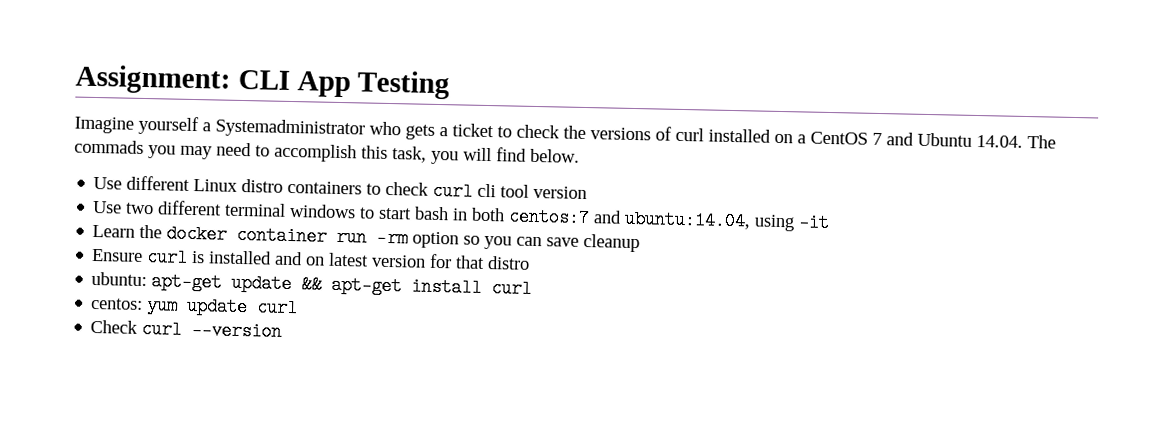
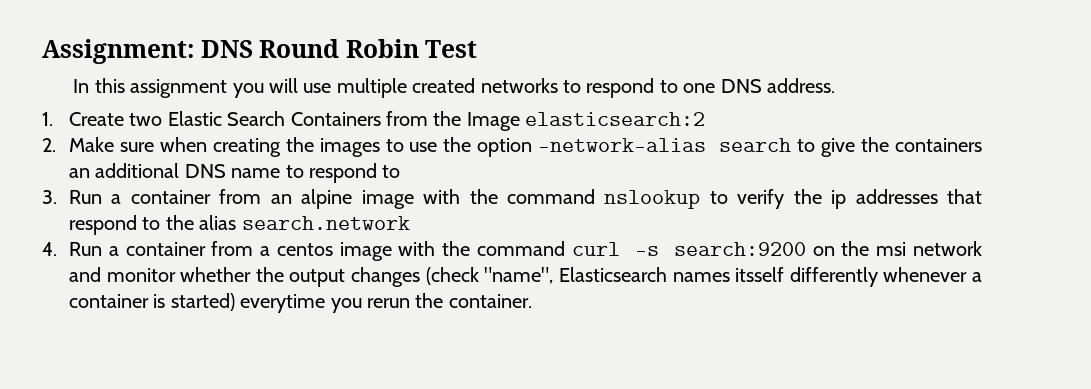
[237,69,451,100] [74,115,1056,149] [74,139,580,165] [93,175,588,201] [92,200,831,233] [92,224,641,253] [91,248,531,270] [91,271,533,298] [91,296,299,318] [90,319,283,341] CLI App Testing // Imagine yourself a Systemadministrator who gets a ticket to check the versions of curl installed on a CentOS 7 and Ubuntu 14.04. The commads you may need to accomplish this task, you will find below. // Use different Linux distro containers to check curl cli tool version // Use two different terminal windows to start bash in both centos:7 and ubuntu:14.04, using -it // Learn the docker container run —rm option so you can save cleanup // Ensure curl is installed and on latest version for that distro // ubuntu: apt-get update && apt-get install curl // centos: yum update curl // Check curl --version -> [200,39,478,58] [73,78,835,98] [42,111,706,131] [42,137,983,157] [68,163,401,183] [42,189,983,209] [68,215,410,235] [42,241,983,261] [68,267,982,287] [68,293,532,313] DNS Round Robin Test // In this assignment you will use multiple created networks to respond to one DNS address. // 1. Create two Elastic Search Containers from the Image elasticsearch:2 // 2. Make sure when creating the images to use the option –network-alias search to give the containers an additional DNS name to respond to // 3. Run a container from an alpine image with the command nslookup to verify the ip addresses that respond to the alias search.network // 4. Run a container from a centos image with the command curl –s search:9200 on the msi network and monitor whether the output changes (check "name", Elasticsearch names itsself differently whenever a container is started) everytime you rerun the container.

